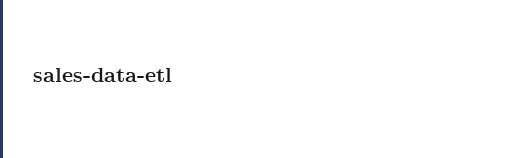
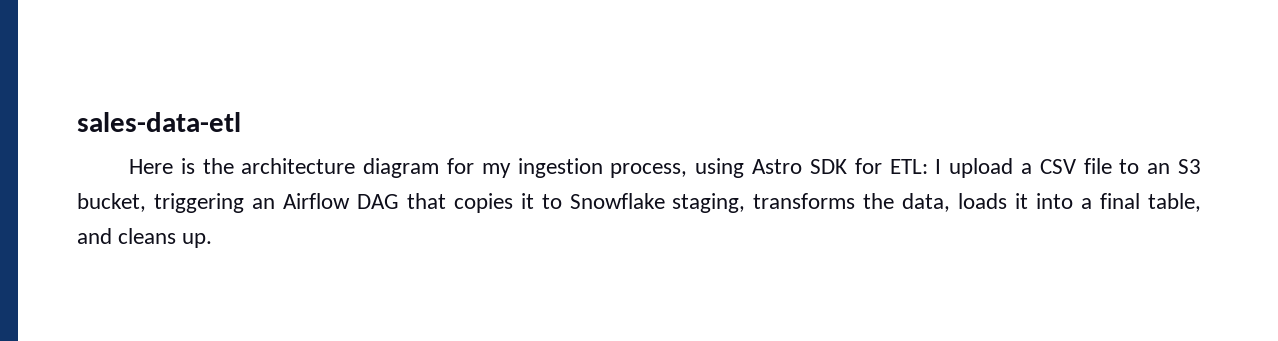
(172, 75) none -> [128,158,1201,178] [77,193,1201,213] [77,228,213,248] // Here is the architecture diagram for my ingestion process, using Astro SDK for ETL: I upload a CSV file to an S3 bucket, triggering an Airflow DAG that copies it to Snowflake staging, transforms the data, loads it into a final table, and cleans up.

